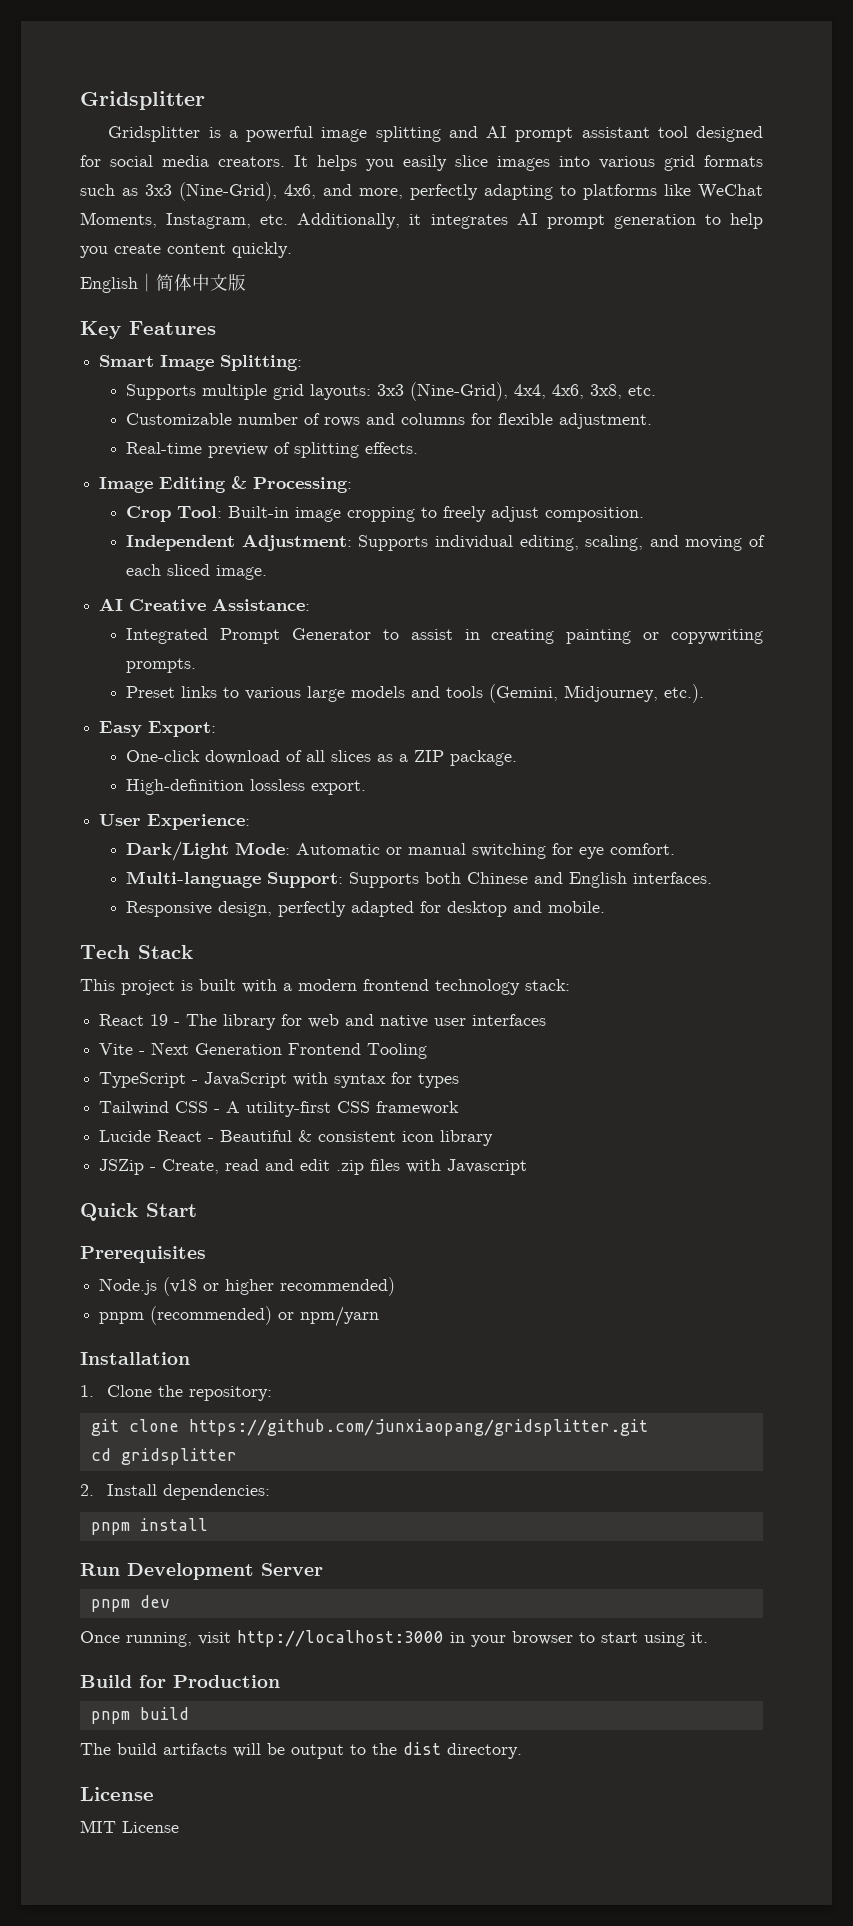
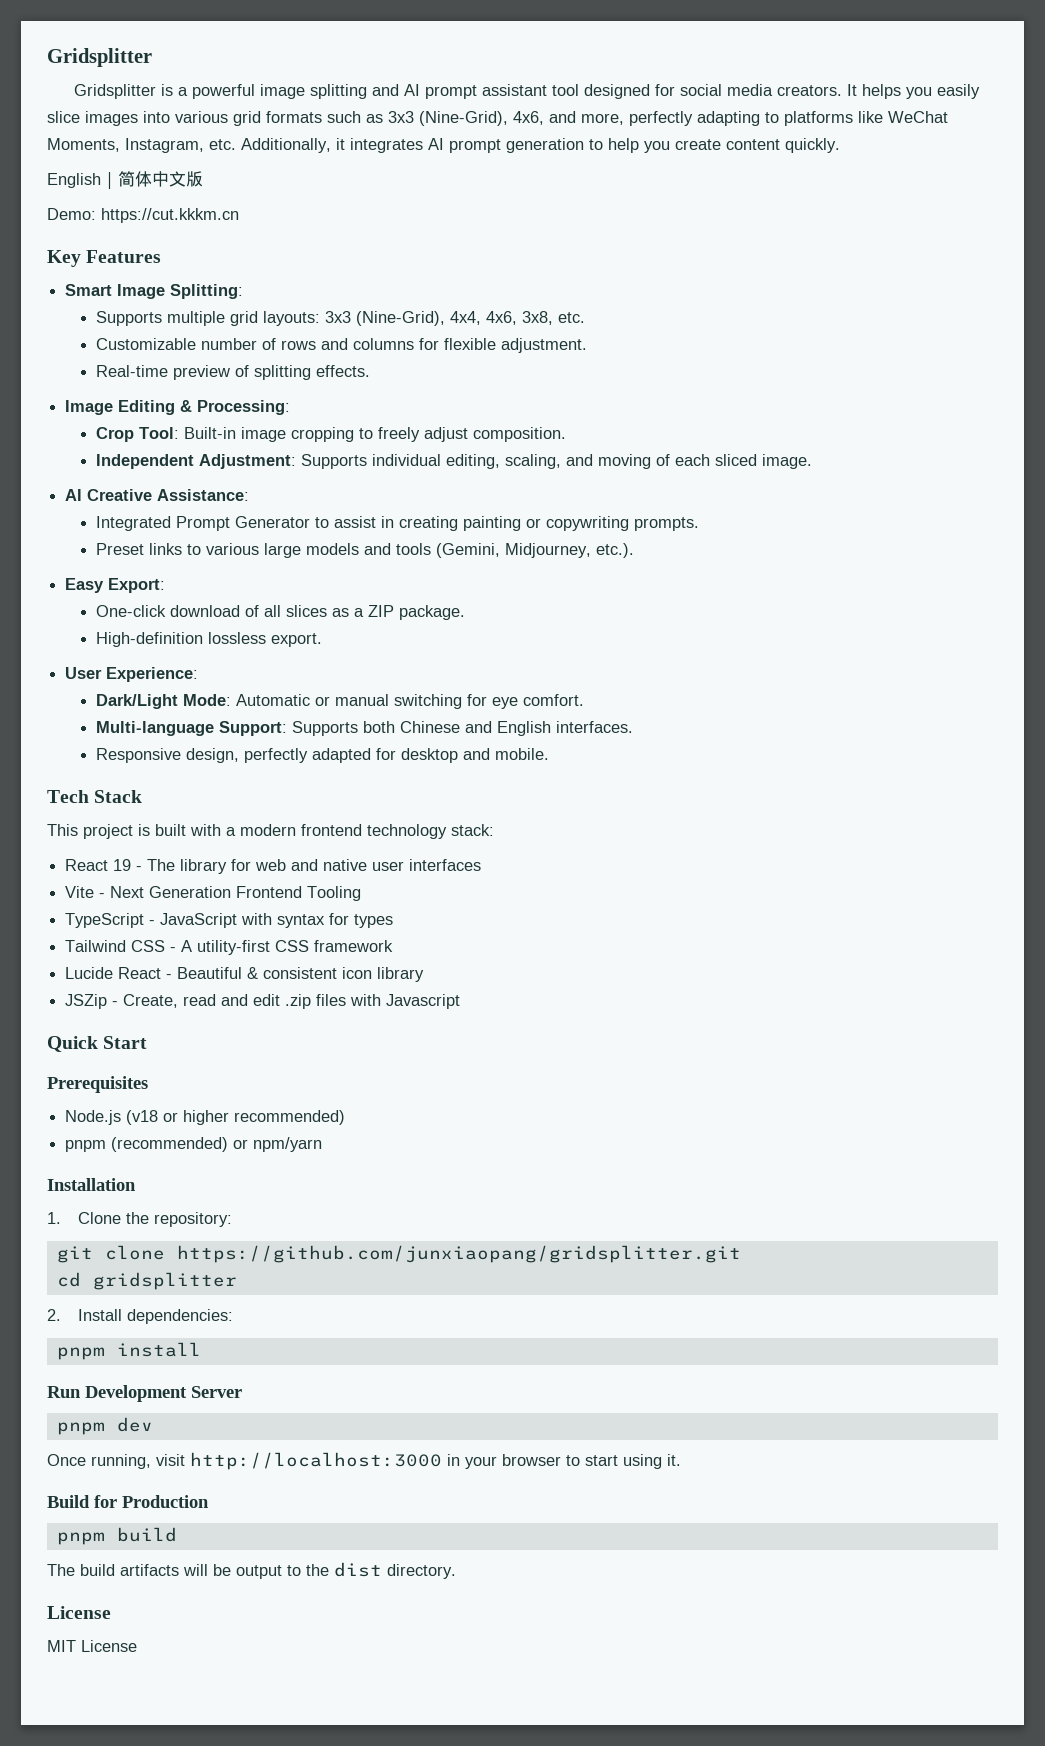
(246, 282) none -> [47,208,239,223] // Demo: https://cut.kkkm.cn

